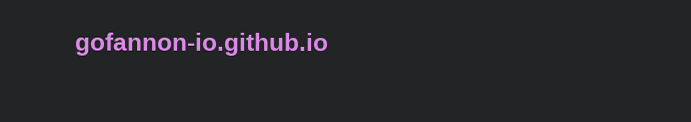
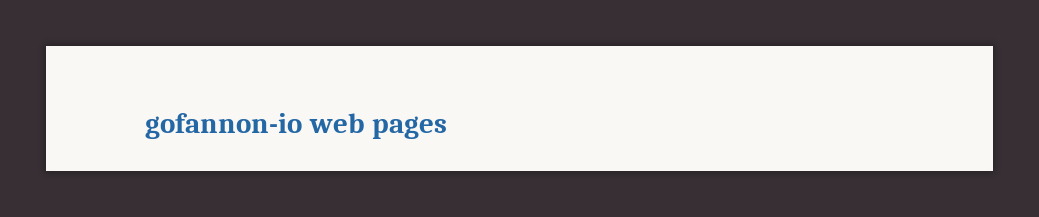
[75,32,329,56] gofannon-io.github.io -> [145,113,447,139] gofannon-io web pages

